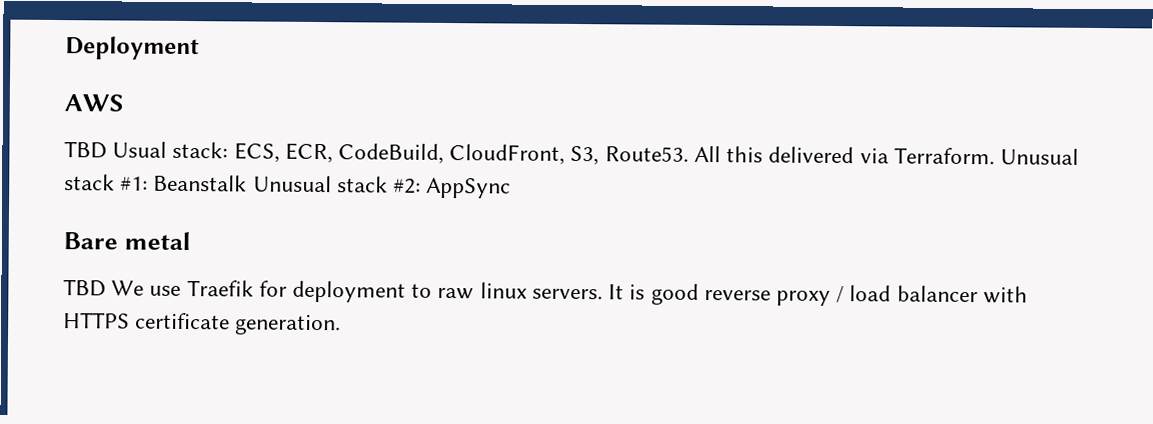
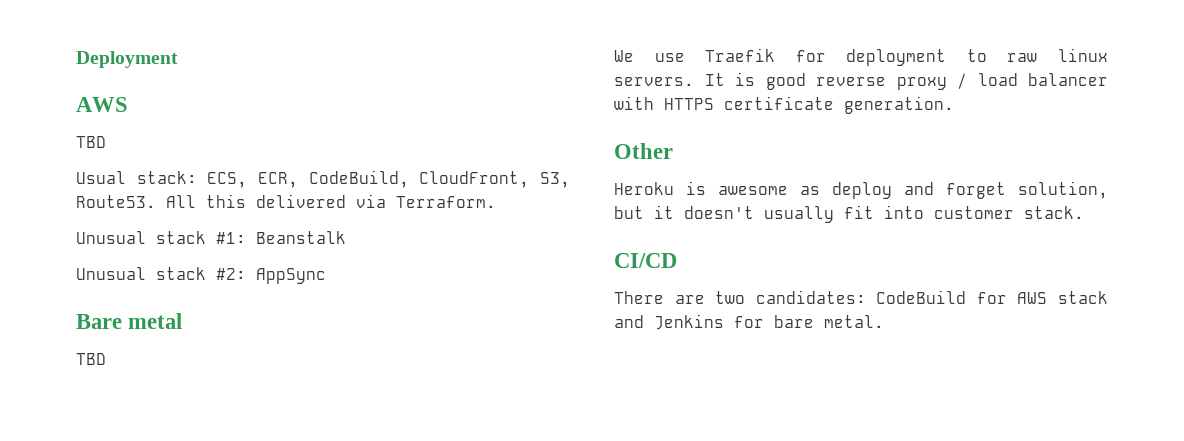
(107, 150) none -> (106, 142) //
(995, 156) none -> (496, 202) //
(248, 183) none -> (346, 237) //
(106, 288) none -> (106, 359) //
(342, 325) none -> [614,143,673,159] [614,181,1108,199] [614,205,1084,223] [614,253,677,268] [614,290,1108,304] [614,314,884,330] // Other // Heroku is awesome as deploy and forget solution, but it doesn't usually fit into customer stack. // CI/CD // There are two candidates: CodeBuild for AWS stack and Jenkins for bare metal.

